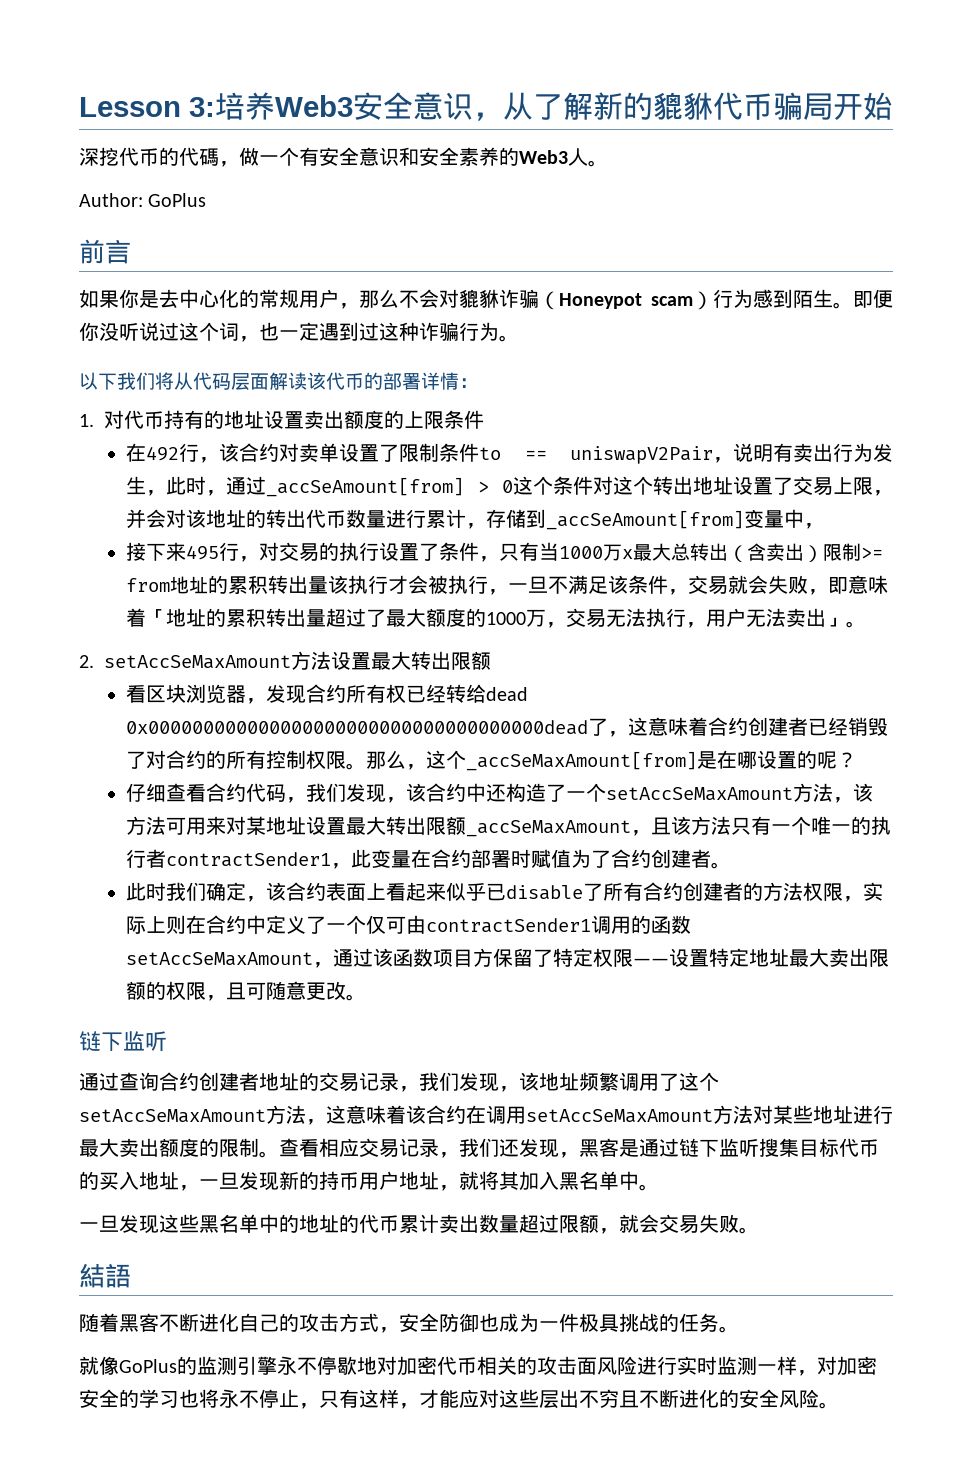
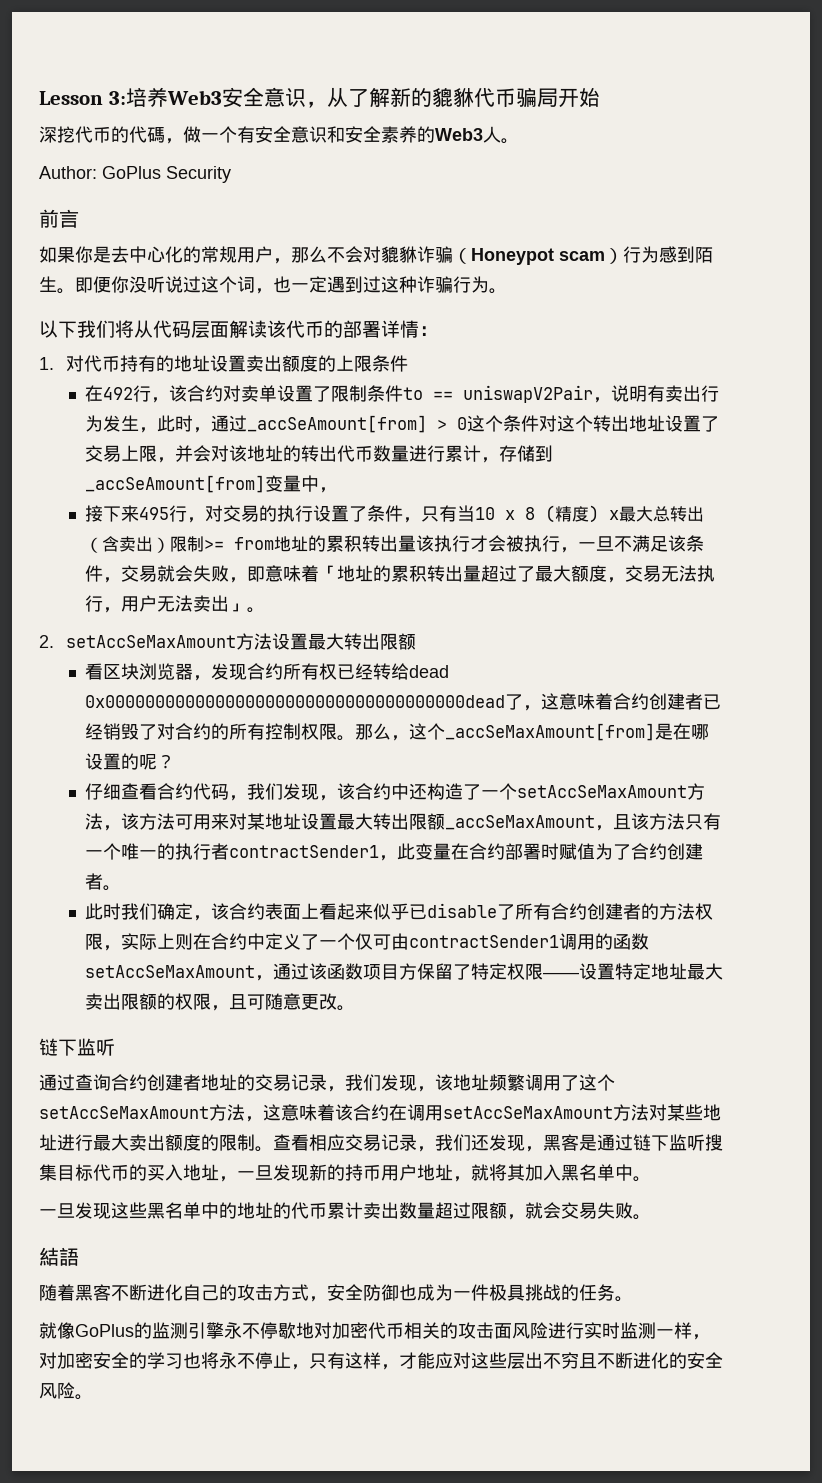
(207, 200) none -> [166,166,231,183] Security
[559,544,623,561] 1000万 -> [475,505,600,523] 10 x 8 (精度)
[466,608,547,627] 的1000万 -> (608, 573) none

